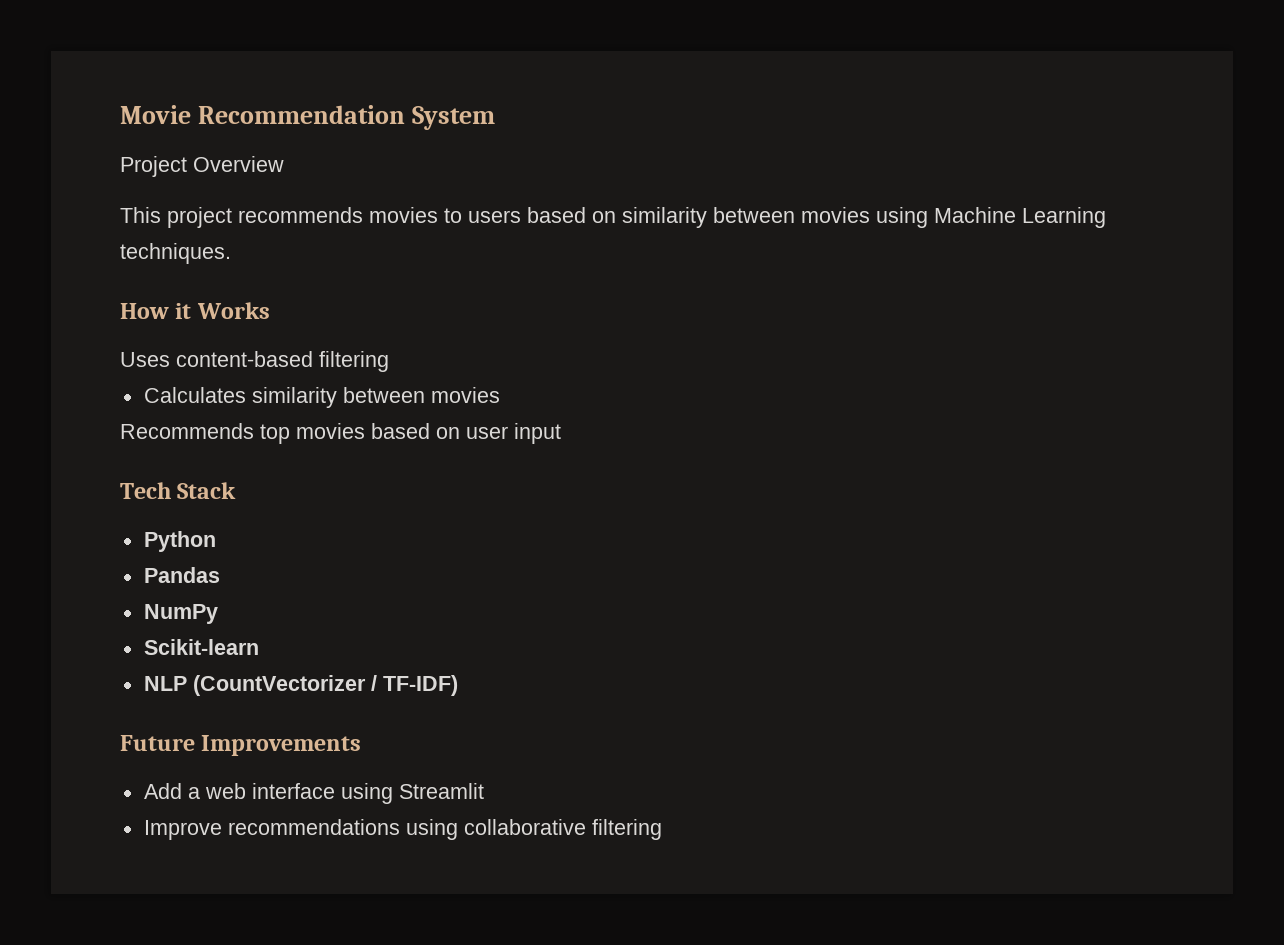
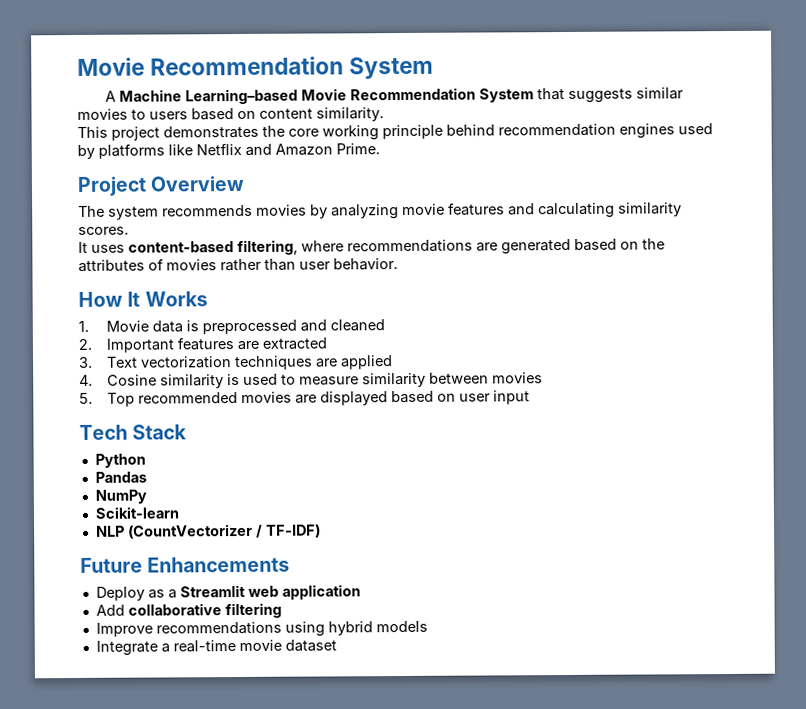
[120,156,284,177] [120,207,363,228] Project Overview // This project recommends -> [104,87,684,105] A Machine Learning–based Movie Recommendation System that suggests similar
[622,207,1106,228] [120,243,231,264] similarity between movies using Machine Learning techniques. -> [259,107,384,122] [77,123,713,141] [77,142,380,159] [77,175,245,196] [78,202,682,220] [78,226,129,235] [78,238,665,256] [78,258,398,272] content similarity. // This project demonstrates the core working principle behind recommendation engines used by platforms like Netflix and Amazon Prime. // Project Overview // The system recommends movies by analyzing movie features and calculating similarity scores. // It uses content-based filtering, where recommendations are generated based on the attributes of movies rather than user behavior.
[175,303,192,319] it -> [127,291,141,307] It
[120,351,389,372] [143,387,500,408] [120,423,365,444] Uses content-based filtering // Calculates similarity between movies // Recommends top movies -> [78,319,386,335] [78,337,328,353] [79,355,394,371] [79,372,544,389] [79,391,389,407] 1. Movie data is preprocessed and cleaned // 2. Important features are extracted // 3. Text vectorization techniques are applied // 4. Cosine similarity is used to measure similarity between movies // 5. Top recommended movies are displayed
[201,735,362,756] [143,783,484,804] [143,819,662,840] Improvements // Add a web interface using Streamlit // Improve recommendations using collaborative filtering -> [147,556,291,573] [95,584,361,601] [95,602,282,619] [95,620,428,637] [95,639,337,656] Enhancements // Deploy as a Streamlit web application // Add collaborative filtering // Improve recommendations using hybrid models // Integrate a real-time movie dataset

